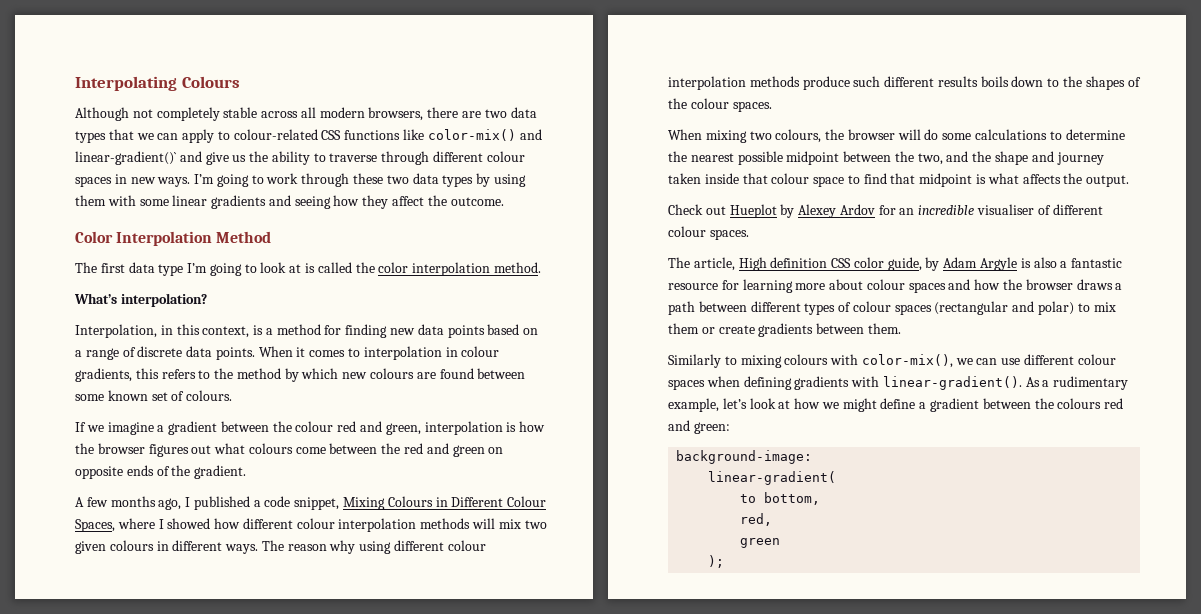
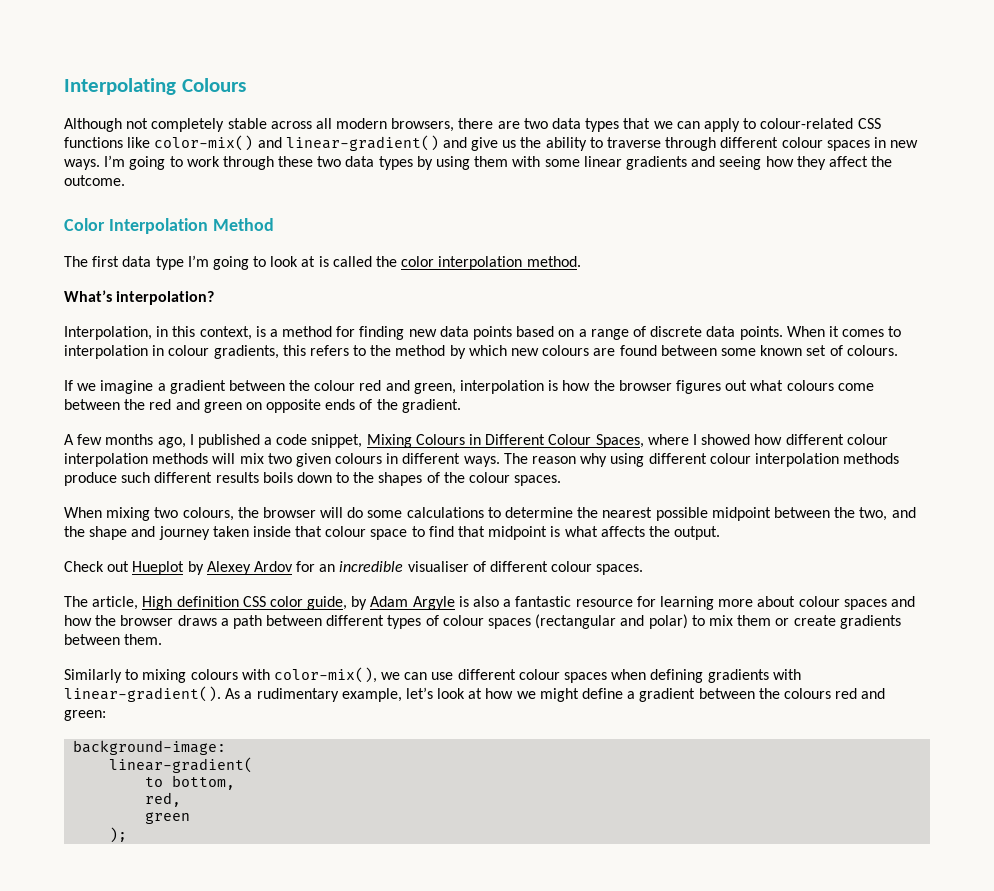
[75,151,177,165] linear-gradient()` -> [285,135,439,151] linear-gradient()

